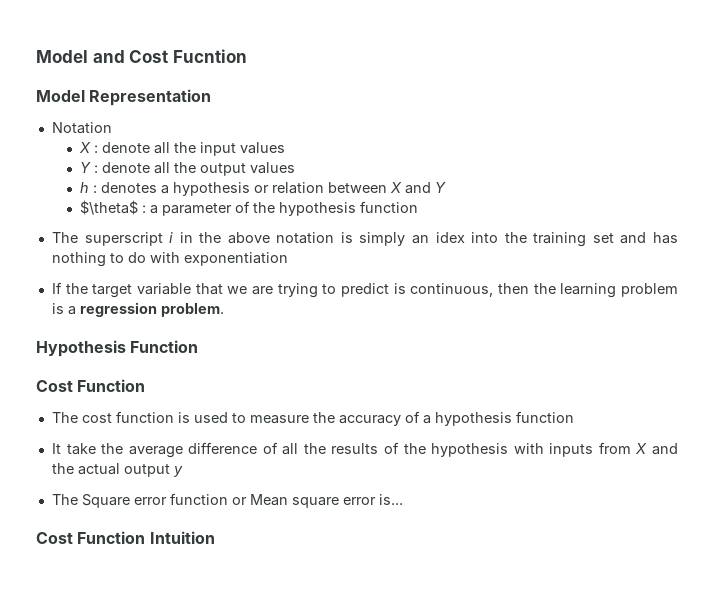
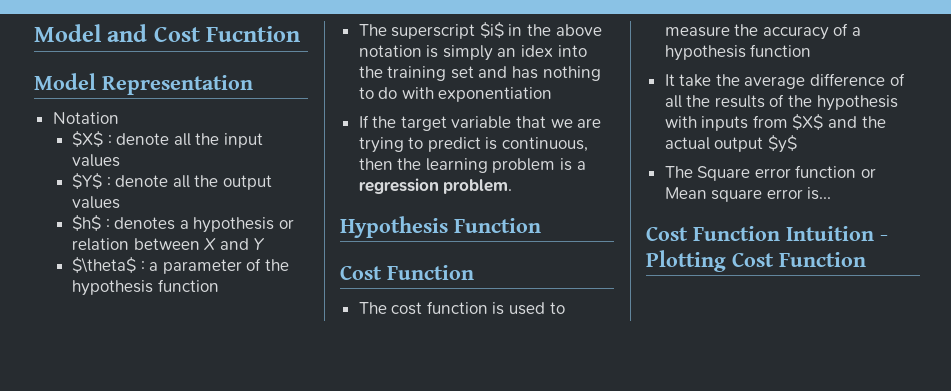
[79,142,92,153] X -> [72,131,104,147] $X$
[80,162,92,173] Y -> [72,173,103,189] $Y$
[80,182,90,193] h -> [72,215,102,231] $h$
[169,232,174,243] i -> [479,22,504,38] $i$
[635,443,648,454] X -> [792,114,824,130] $X$
[172,466,183,477] y -> [767,135,797,153] $y$
(215, 537) none -> [880,235,888,241] [646,250,866,272] - Plotting Cost Function

